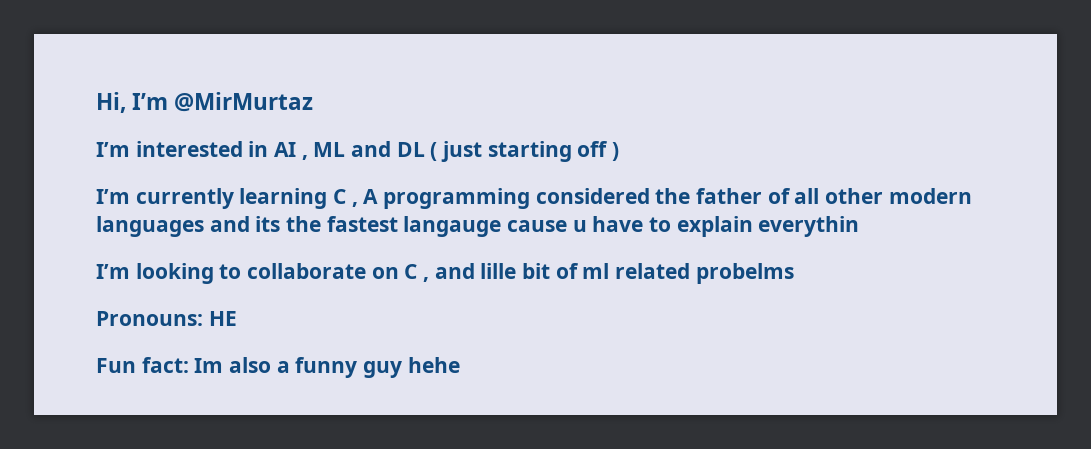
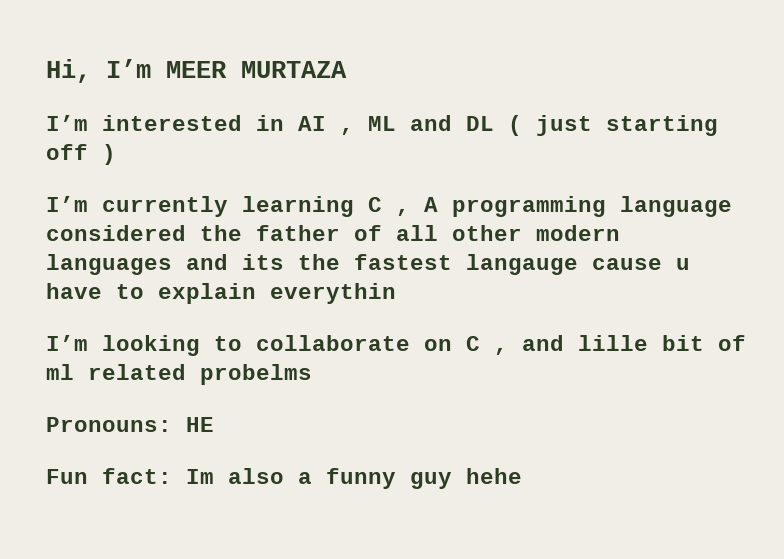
[174,92,314,112] @MirMurtaz -> [166,61,347,78] MEER MURTAZA
(531, 198) none -> [620,196,732,217] language

